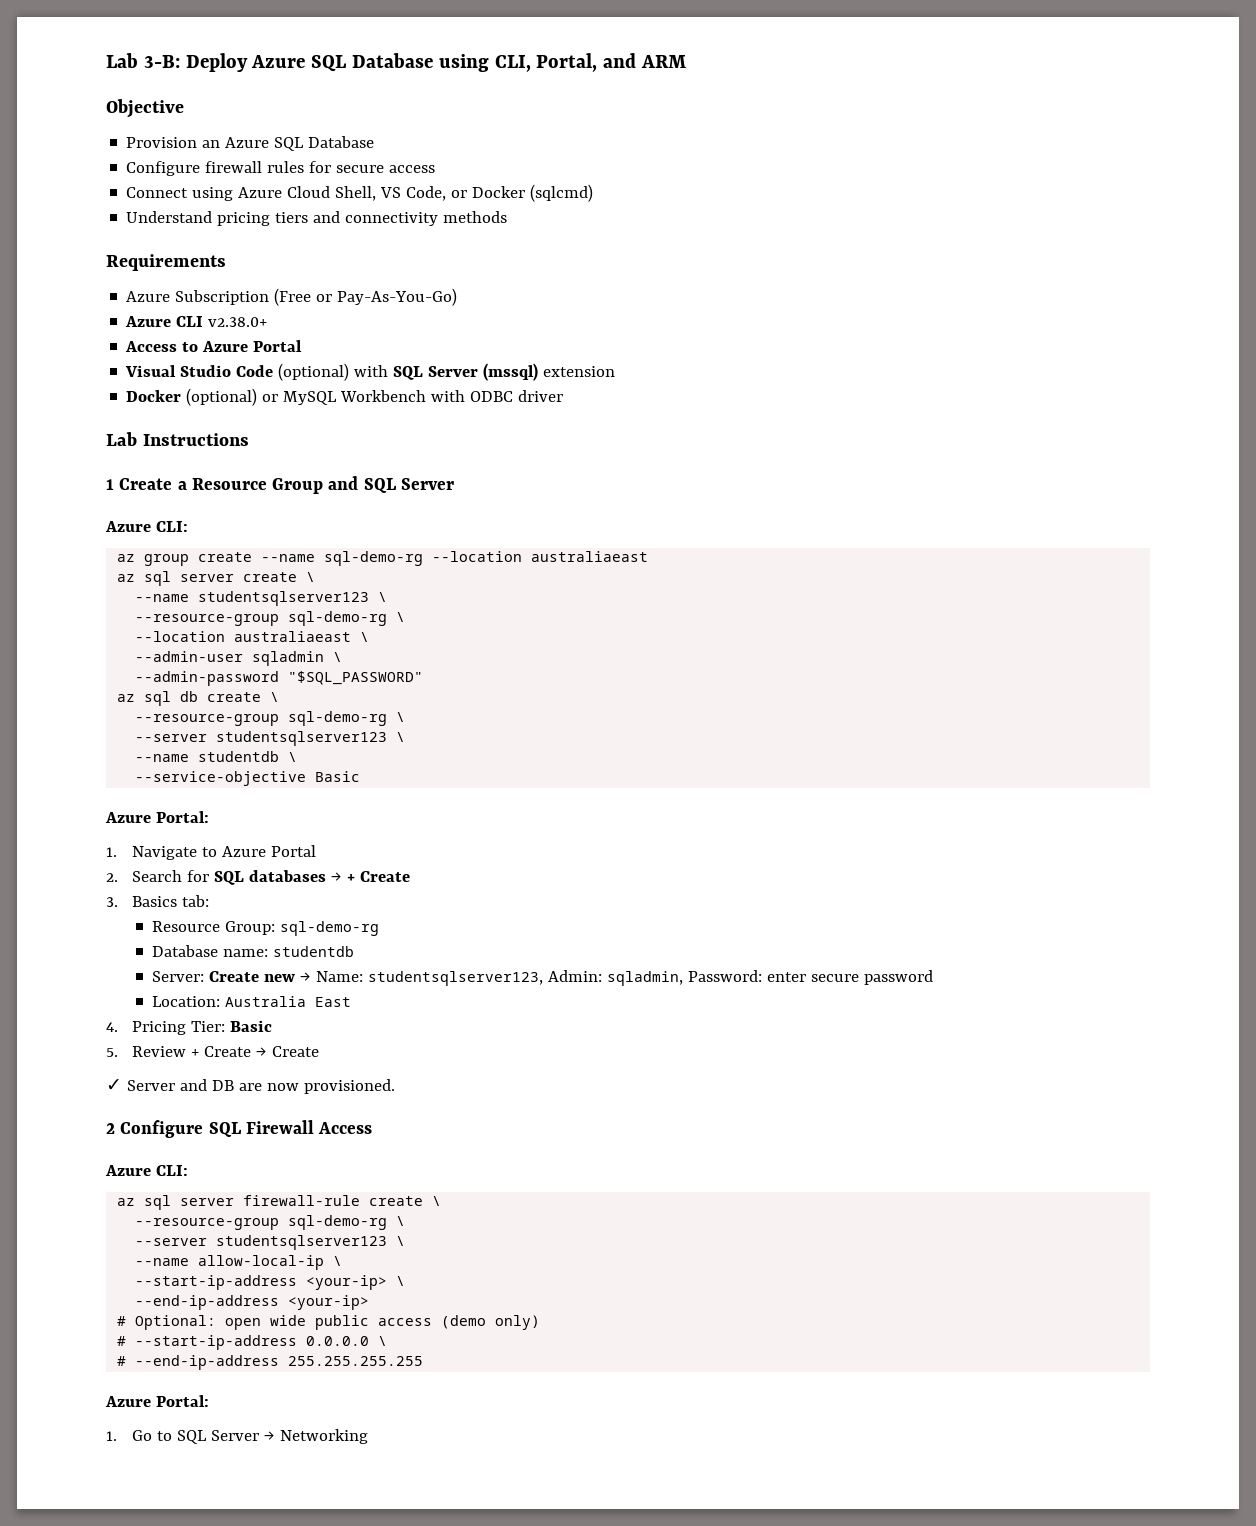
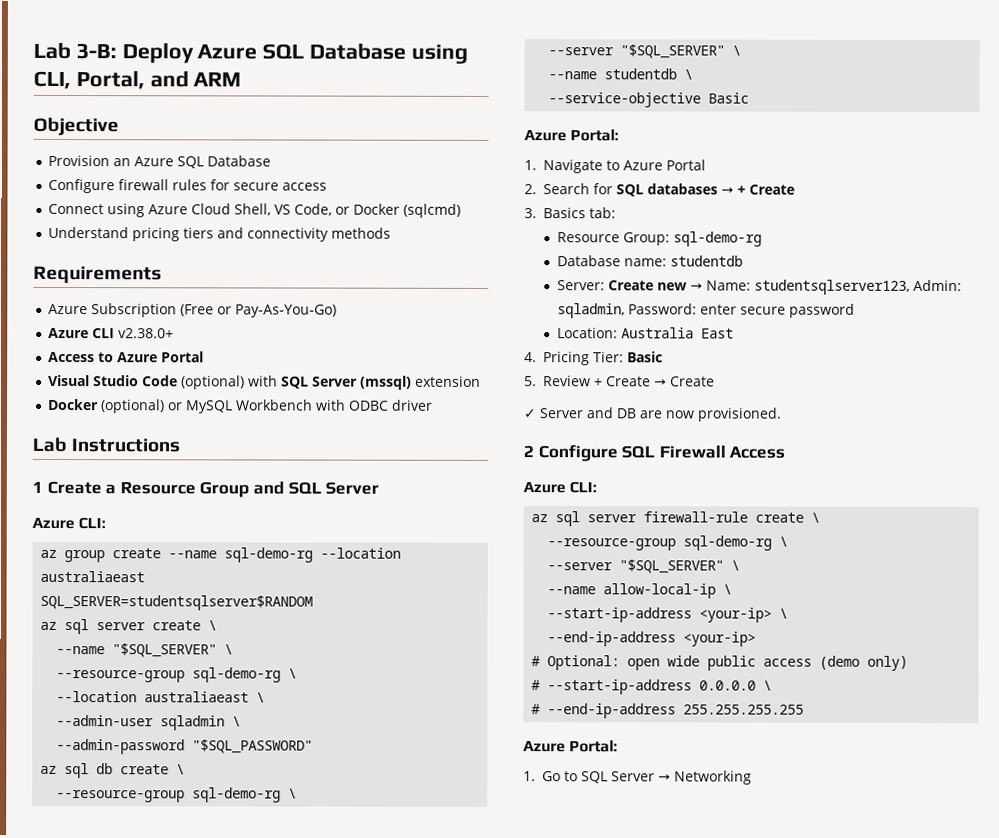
(649, 556) none -> [40,594,314,611] // SQL_SERVER=studentsqlserver$RANDOM
[198,591,370,606] studentsqlserver123 -> [112,643,218,658] "$SQL_SERVER"
[216,731,388,746] studentsqlserver123 -> [620,44,726,59] "$SQL_SERVER"
[216,1235,388,1250] studentsqlserver123 -> [619,559,725,574] "$SQL_SERVER"

